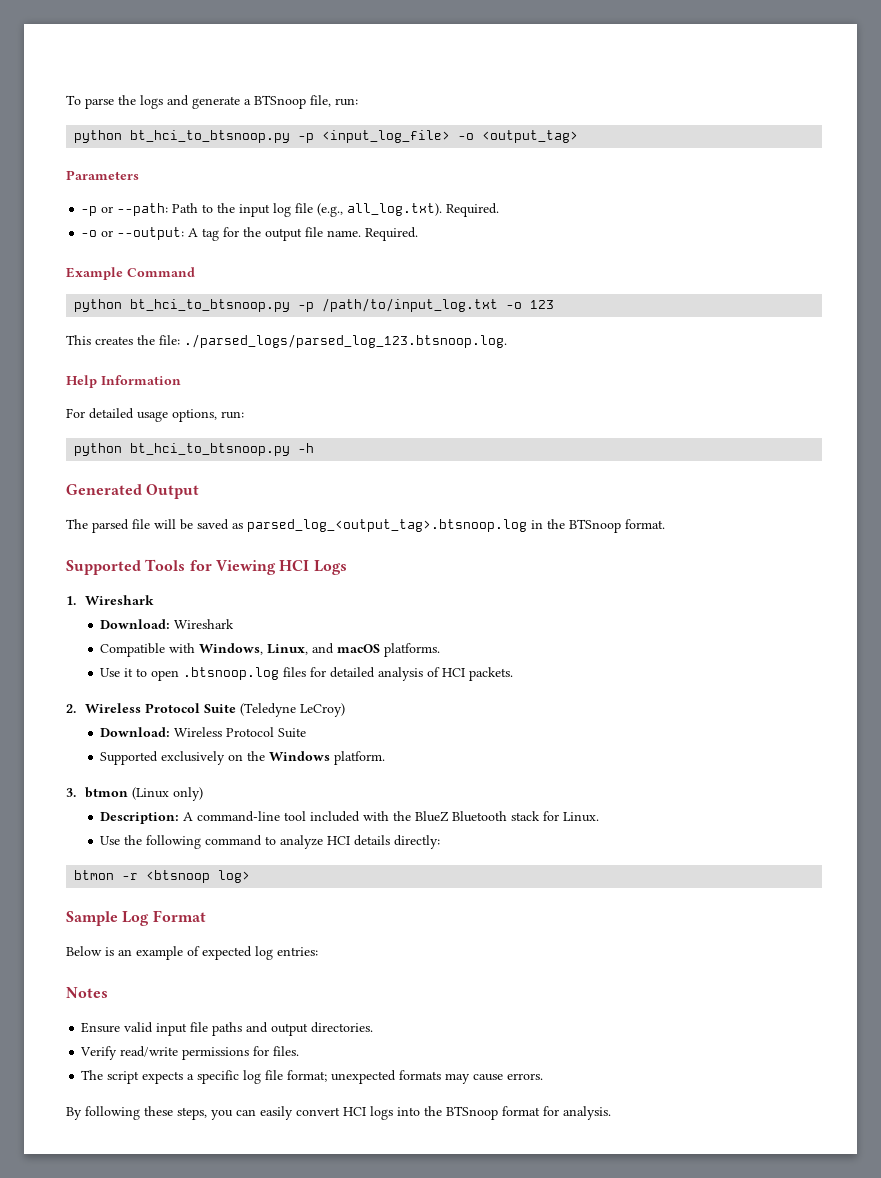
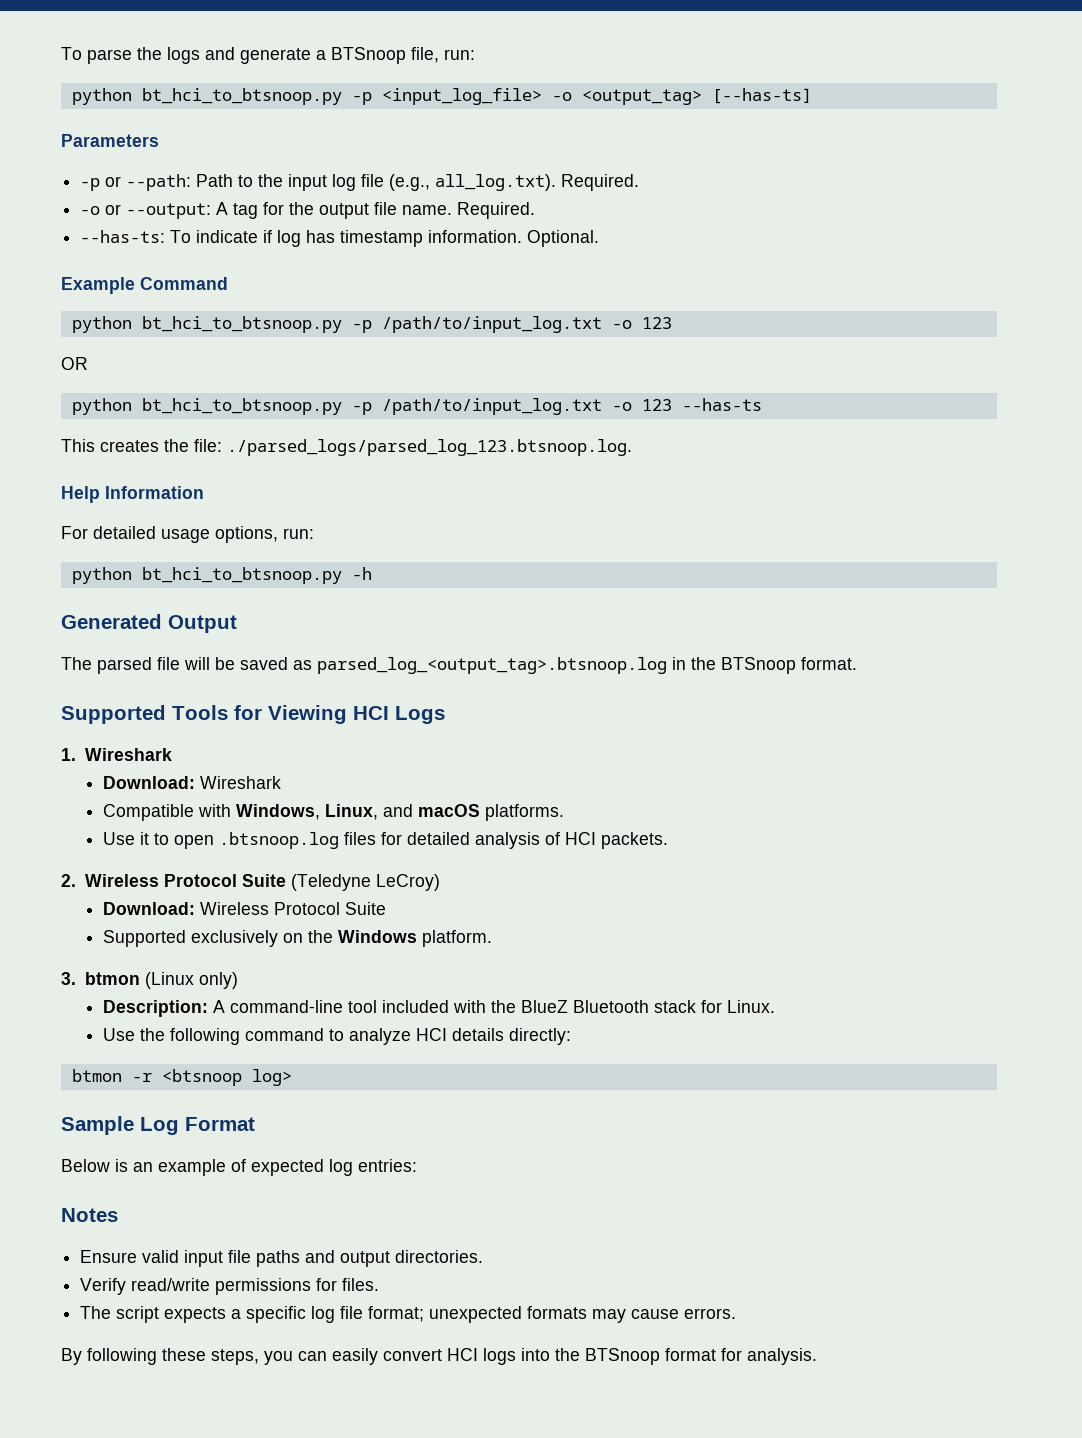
(579, 136) none -> [711,88,812,104] [--has-ts]
(419, 234) none -> [80,230,600,247] // --has-ts: To indicate if log has timestamp information. Optional.
(555, 304) none -> [61,357,88,370] [71,398,762,415] // OR // python bt_hci_to_btsnoop.py -p /path/to/input_log.txt -o 123 --has-ts

